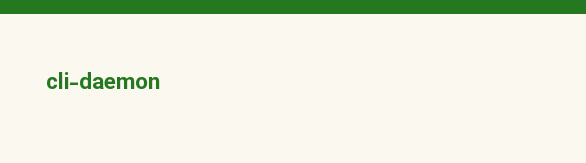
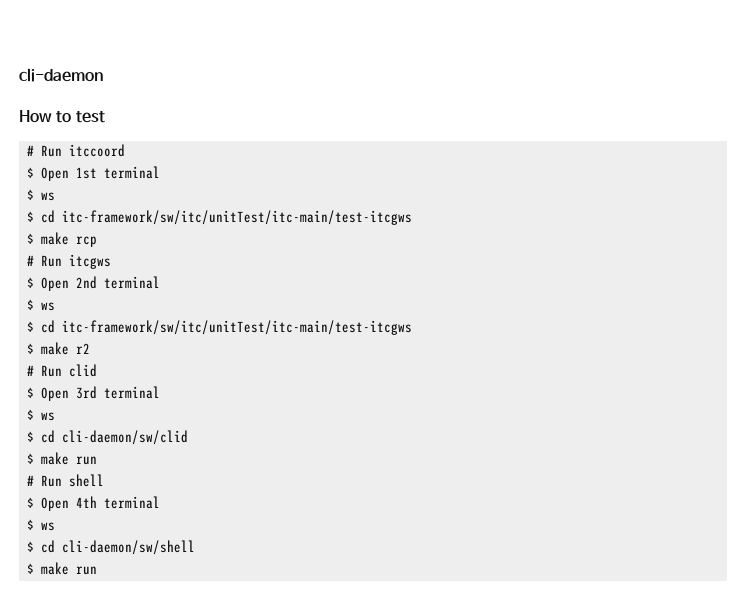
(160, 80) none -> [19,110,105,123] [27,144,126,157] [27,166,161,181] [27,189,56,201] [27,210,413,225] [27,232,98,247] [27,254,112,269] [27,276,161,291] [27,299,56,311] [27,320,413,335] [27,342,91,355] [27,364,98,377] [27,386,161,401] [27,409,56,421] [27,430,189,445] [27,452,98,465] [27,474,105,487] [27,496,161,511] [27,519,56,531] [27,540,196,555] [27,562,98,575] // How to test // # Run itccoord // $ Open 1st terminal // $ ws // $ cd itc-framework/sw/itc/unitTest/itc-main/test-itcgws // $ make rcp // # Run itcgws // $ Open 2nd terminal // $ ws // $ cd itc-framework/sw/itc/unitTest/itc-main/test-itcgws // $ make r2 // # Run clid // $ Open 3rd terminal // $ ws // $ cd cli-daemon/sw/clid // $ make run // # Run shell // $ Open 4th terminal // $ ws // $ cd cli-daemon/sw/shell // $ make run

